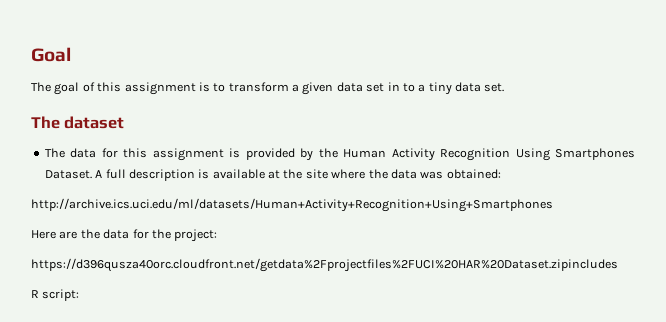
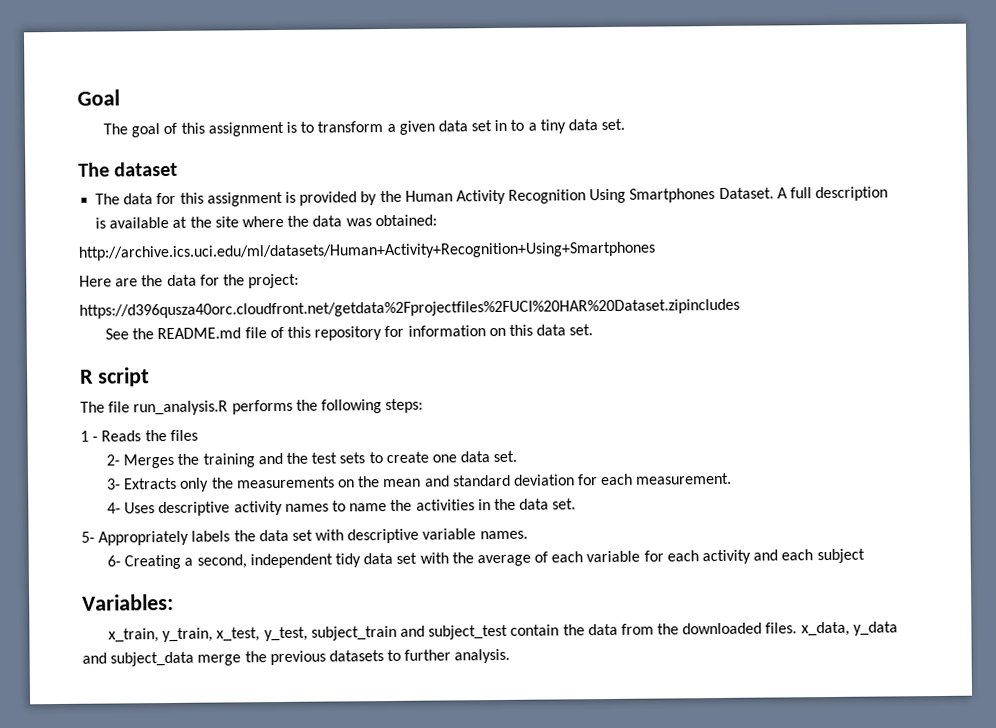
[31,289,80,301] R script: -> [105,324,594,341] [80,367,150,387] [80,398,424,416] [80,429,198,442] [106,450,518,469] [107,472,733,492] [107,498,577,517] [81,528,528,546] [107,548,865,570] [82,593,174,611] [108,621,898,643] [82,648,511,667] See the README.md file of this repository for information on this data set. // R script // The file run_analysis.R performs the following steps: // 1 - Reads the files // 2- Merges the training and the test sets to create one data set. // 3- Extracts only the measurements on the mean and standard deviation for each measurement. // 4- Uses descriptive activity names to name the activities in the data set. // 5- Appropriately labels the data set with descriptive variable names. // 6- Creating a second, independent tidy data set with the average of each variable for each activity and each subject // Variables: // x_train, y_train, x_test, y_test, subject_train and subject_test contain the data from the downloaded files. x_data, y_data and subject_data merge the previous datasets to further analysis.

